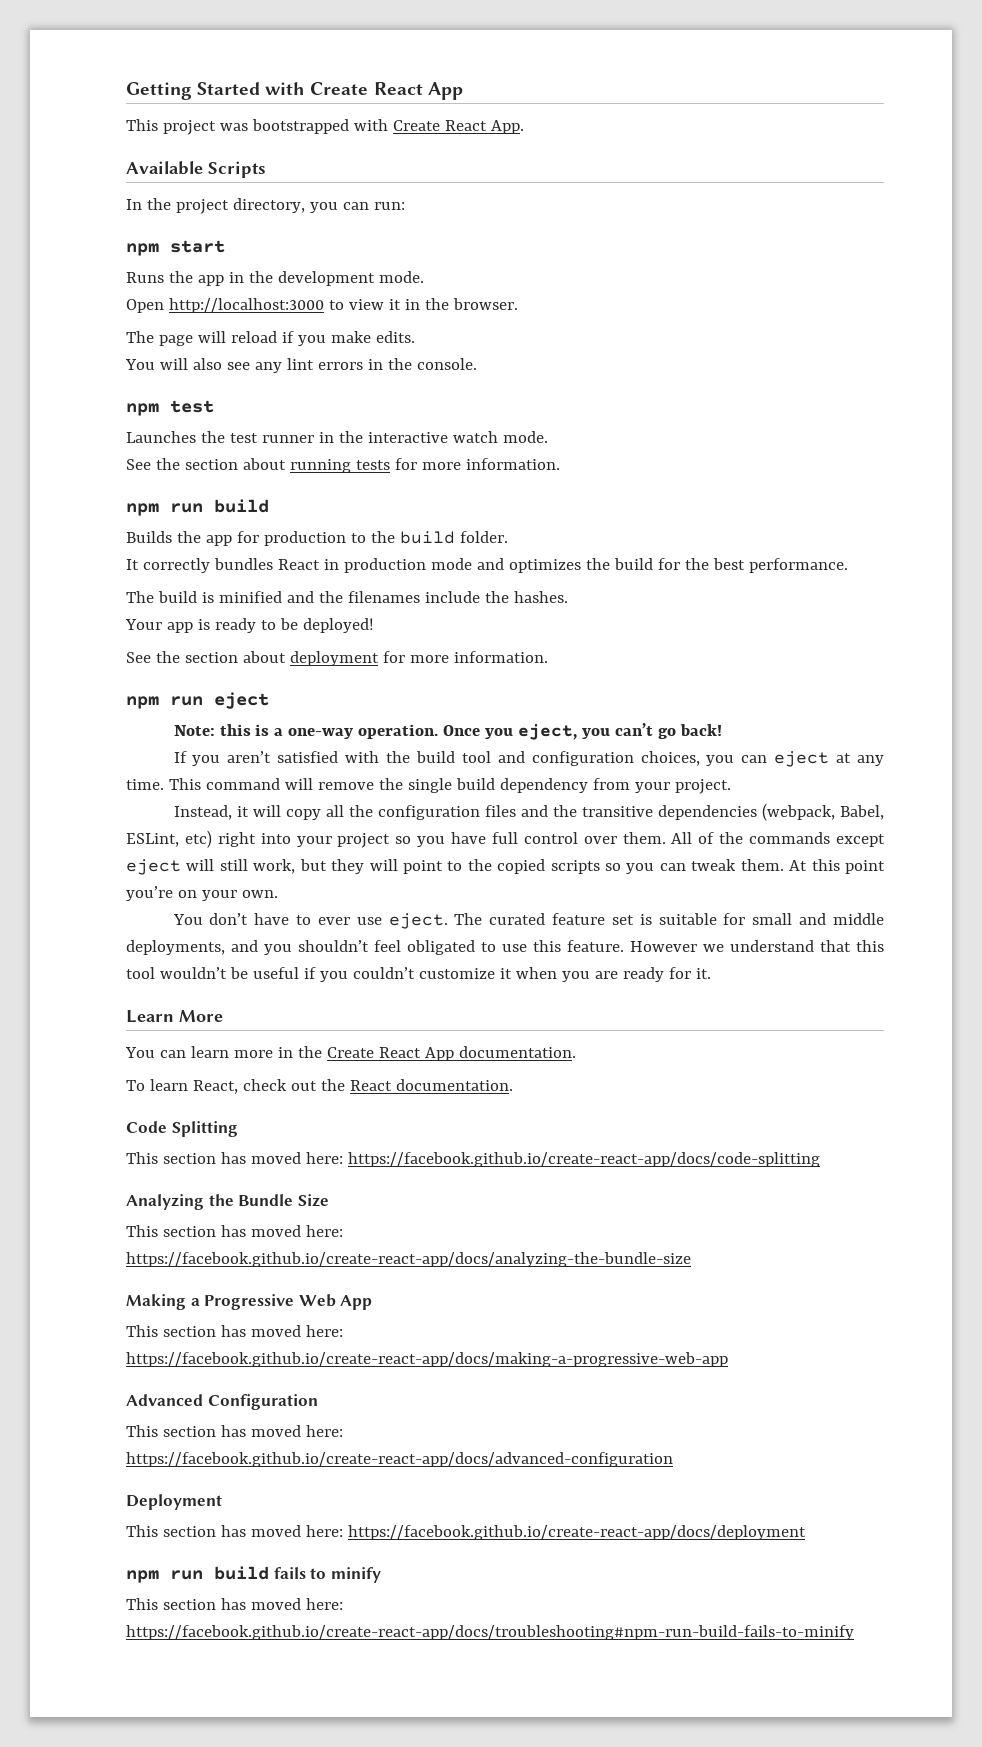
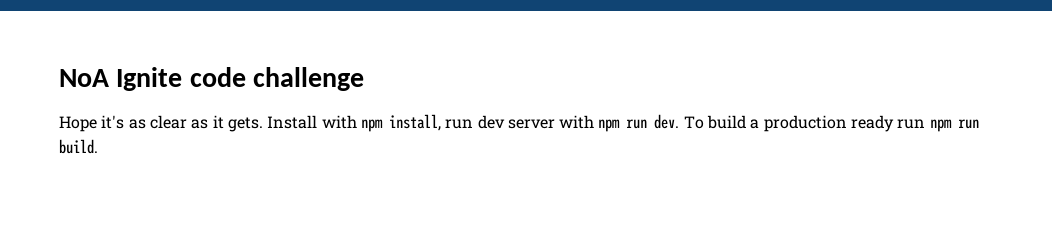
[126,82,463,100] [126,119,524,135] [126,161,266,178] [126,198,405,214] [126,240,225,256] [126,271,424,286] [126,298,518,313] [126,331,415,346] [125,358,477,373] [126,400,214,416] [126,431,548,443] [126,458,560,473] [126,499,269,516] [126,531,508,546] [126,558,848,573] [126,591,568,603] [125,618,374,633] [126,651,548,666] [126,692,269,709] [173,723,723,740] [173,751,884,767] [126,778,731,794] [173,803,884,821] [126,830,885,848] [126,859,886,875] [126,886,278,901] [172,913,884,929] [126,940,884,955] [126,967,711,982] [126,1010,223,1023] [125,1046,576,1061] [126,1079,513,1094] [126,1121,238,1137] [126,1152,820,1167] [126,1194,329,1210] [126,1225,343,1237] [126,1252,691,1267] [126,1294,373,1310] [126,1325,343,1337] [126,1352,728,1367] [126,1394,318,1410] [126,1425,343,1437] [126,1452,673,1467] [126,1494,222,1510] [126,1525,806,1540] [126,1566,381,1583] [126,1598,343,1610] [126,1625,854,1640] Getting Started with Create React App // This project was bootstrapped with Create React App. // Available Scripts // In the project directory, you can run: // npm start // Runs the app in the development mode. // Open http://localhost:3000 to view it in the browser. // The page will reload if you make edits. // You will also see any lint errors in the console. // npm test // Launches the test runner in the interactive watch mode. // See the section about running tests for more information. // npm run build // Builds the app for production to the build folder. // It correctly bundles React in production mode and optimizes the build for the best performance. // The build is minified and the filenames include the hashes. // Your app is ready to be deployed! // See the section about deployment for more information. // npm run eject // Note: this is a one-way operation. Once you eject, you can’t go back! // If you aren’t satisfied with the build tool and configuration choices, you can eject at any time. This command will remove the single build dependency from your project. // Instead, it will copy all the configuration files and the transitive dependencies (webpack, Babel, ESLint, etc) right into your project so you have full control over them. All of the commands except eject will still work, but they will point to the copied scripts so you can tweak them. At this point you’re on your own. // You don’t have to ever use eject. The curated feature set is suitable for small and middle deployments, and you shouldn’t feel obligated to use this feature. However we understand that this tool wouldn’t be useful if you couldn’t customize it when you are ready for it. // Learn More // You can learn more in the Create React App documentation. // To learn React, check out the React documentation. // Code Splitting // This section has moved here: https://facebook.github.io/create-react-app/docs/code-splitting // Analyzing the Bundle Size // This section has moved here: https://facebook.github.io/create-react-app/docs/analyzing-the-bundle-size // Making a Progressive Web App // This section has moved here: https://facebook.github.io/create-react-app/docs/making-a-progressive-web-app // Advanced Configuration // This section has moved here: https://facebook.github.io/create-react-app/docs/advanced-configuration // Deployment // This section has moved here: https://facebook.github.io/create-react-app/docs/deployment // npm run build fails to minify // This section has moved here: https://facebook.github.io/create-react-app/docs/troubleshooting#npm-run-build-fails-to-minify -> [59,67,365,91] [59,114,979,132] [59,139,98,154] NoA Ignite code challenge // Hope it's as clear as it gets. Install with npm install, run dev server with npm run dev. To build a production ready run npm run build.

